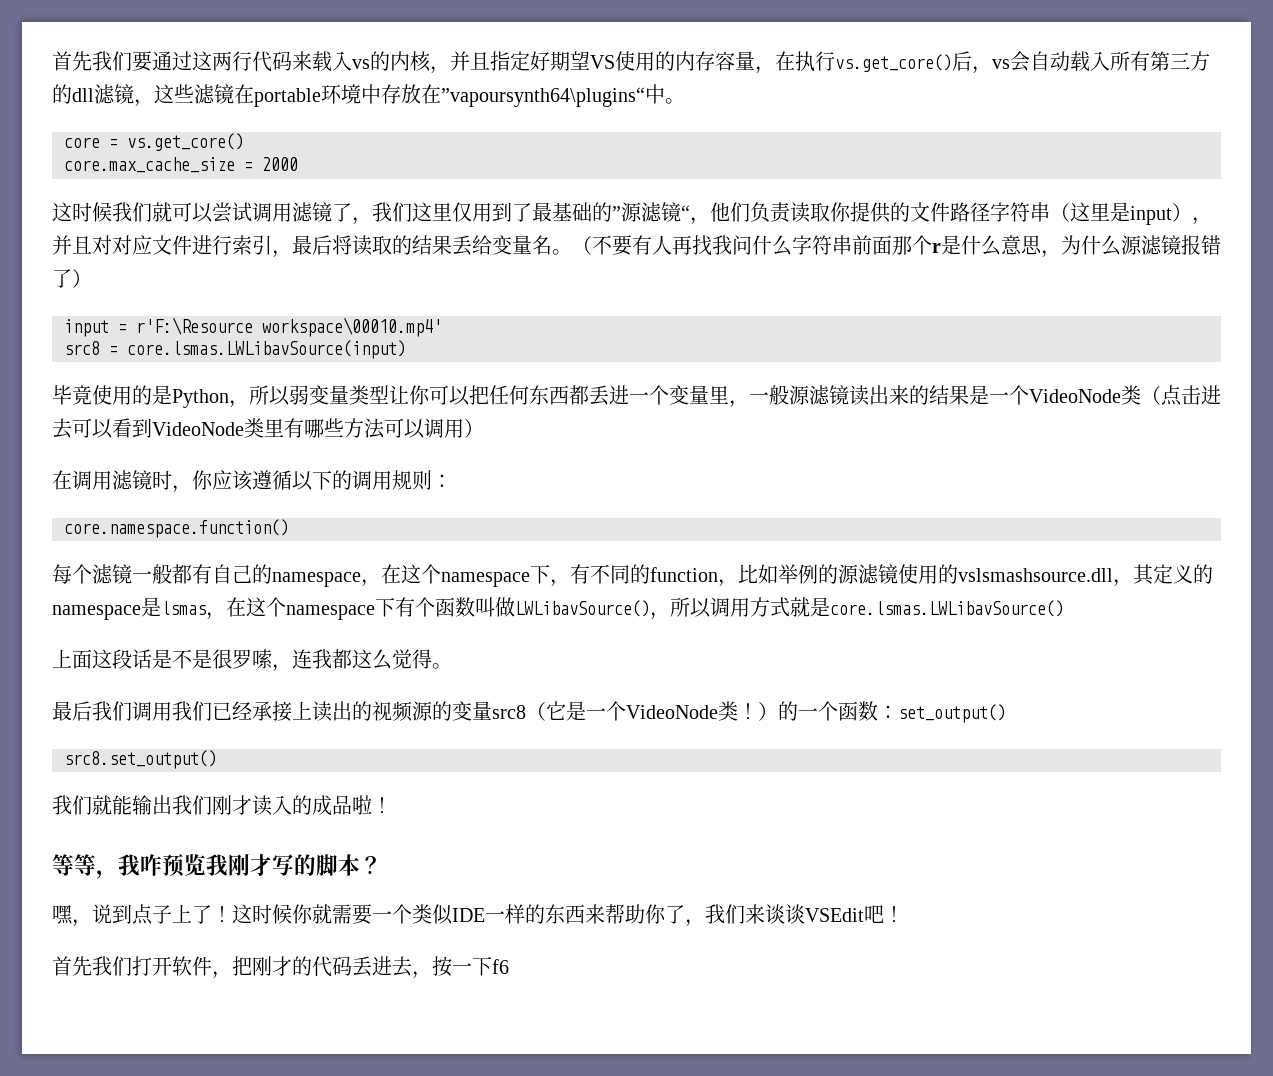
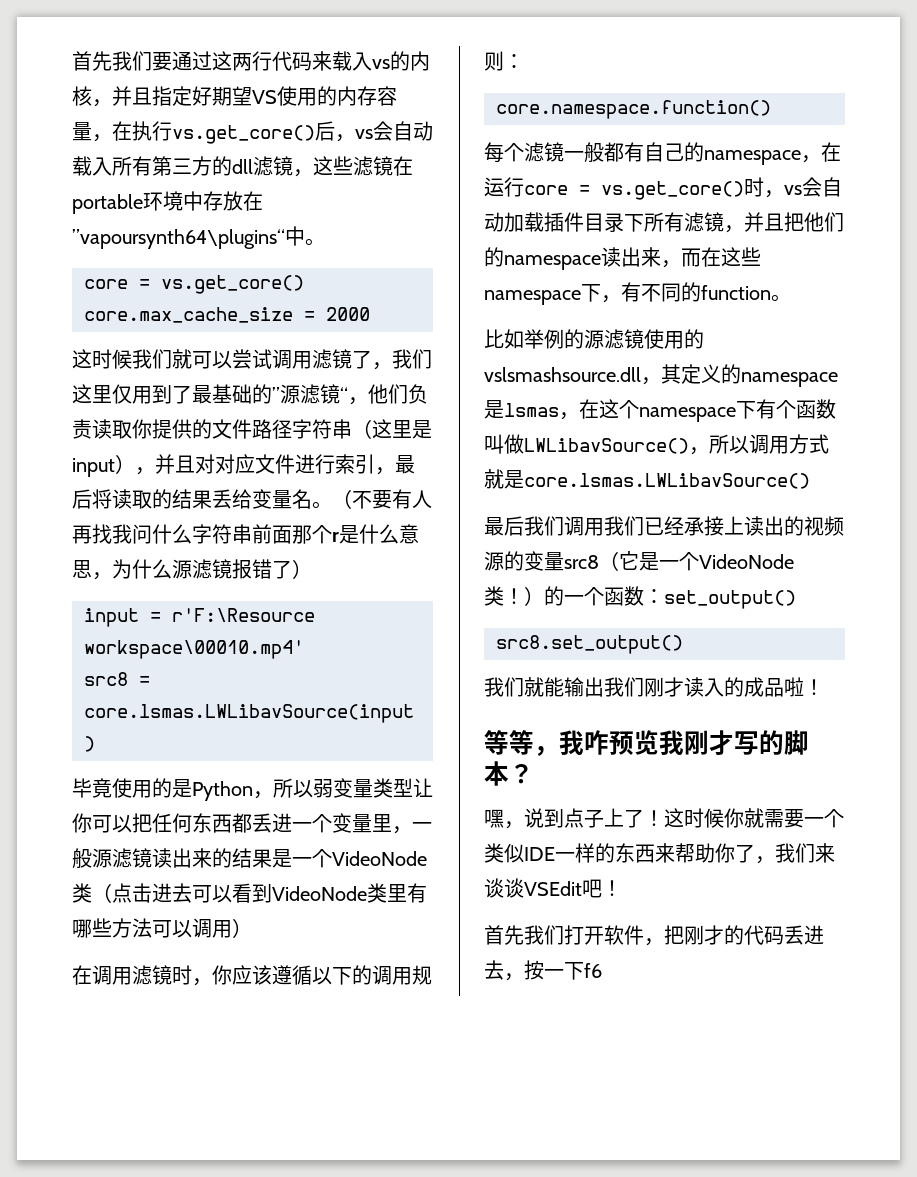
[401,564,441,584] 这个 -> [484,177,842,200] [484,212,844,233] [484,247,761,270] 运行core = vs.get_core()时，vs会自动加载插件目录下所有滤镜，并且把他们的namespace读出来，而在这些
[718,579,738,587] ， -> [771,294,791,302] 。 //
[52,649,452,672] // 上面这段话是不是很罗嗦，连我都这么觉得。 -> (810, 481) none

